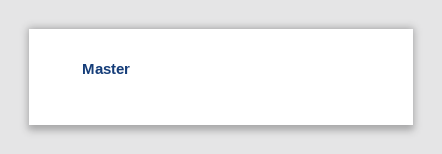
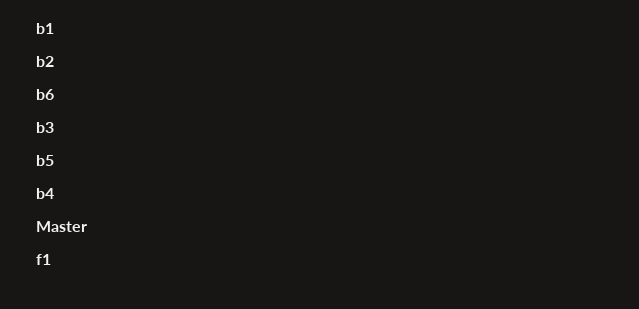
(82, 69) none -> [36,23,54,34] [36,56,54,67] [36,89,54,100] [36,122,54,133] [36,155,54,166] [36,188,54,199] b1 // b2 // b6 // b3 // b5 // b4 //
(130, 69) none -> [36,254,51,265] // f1

